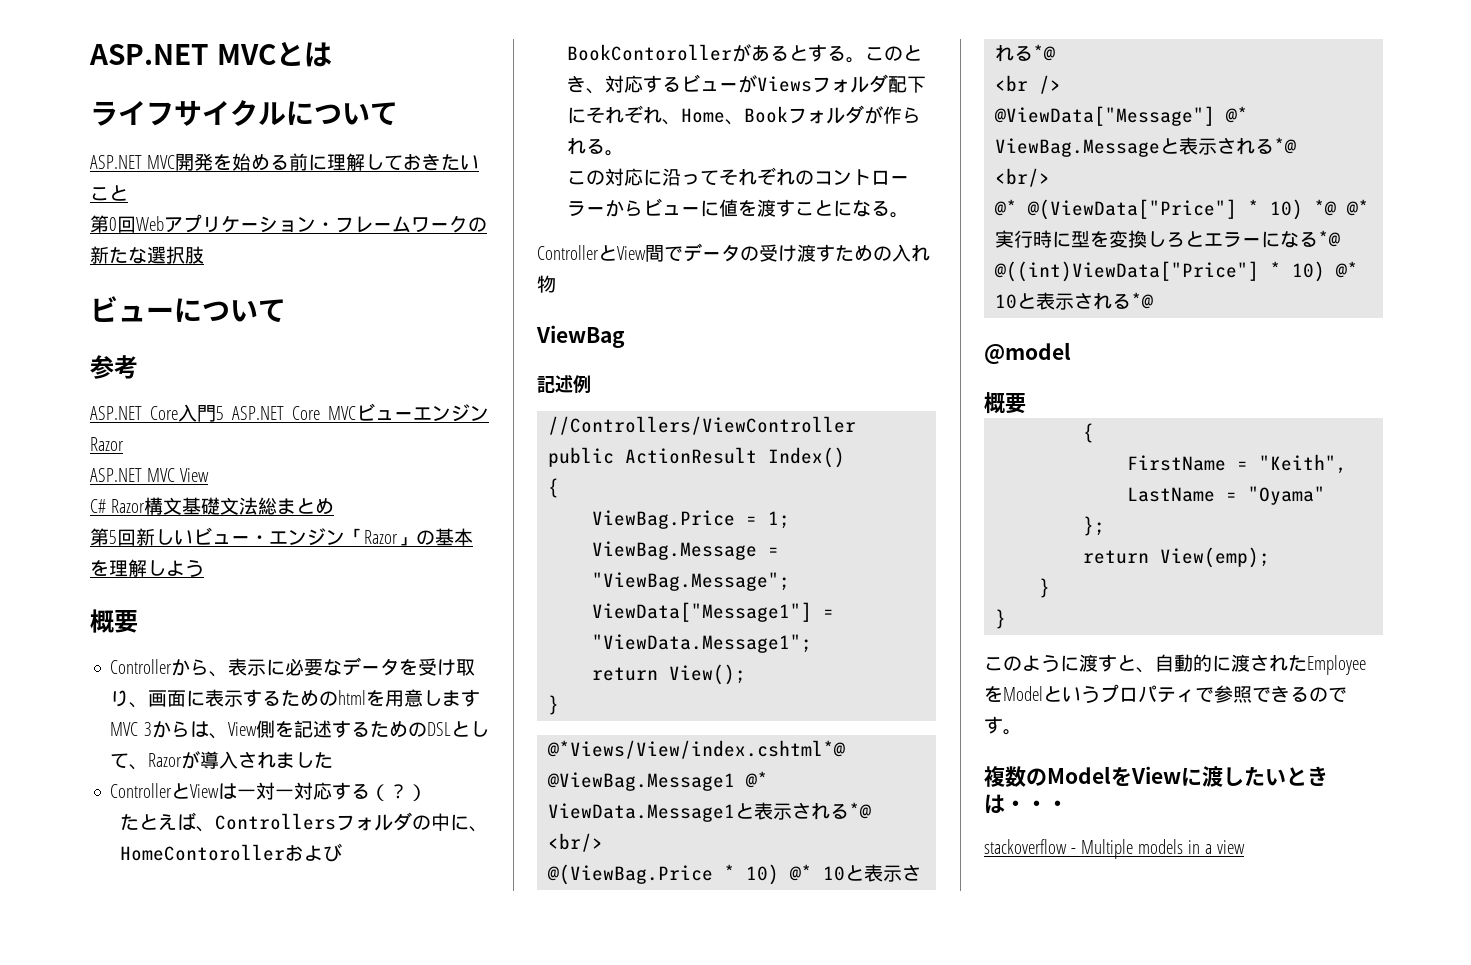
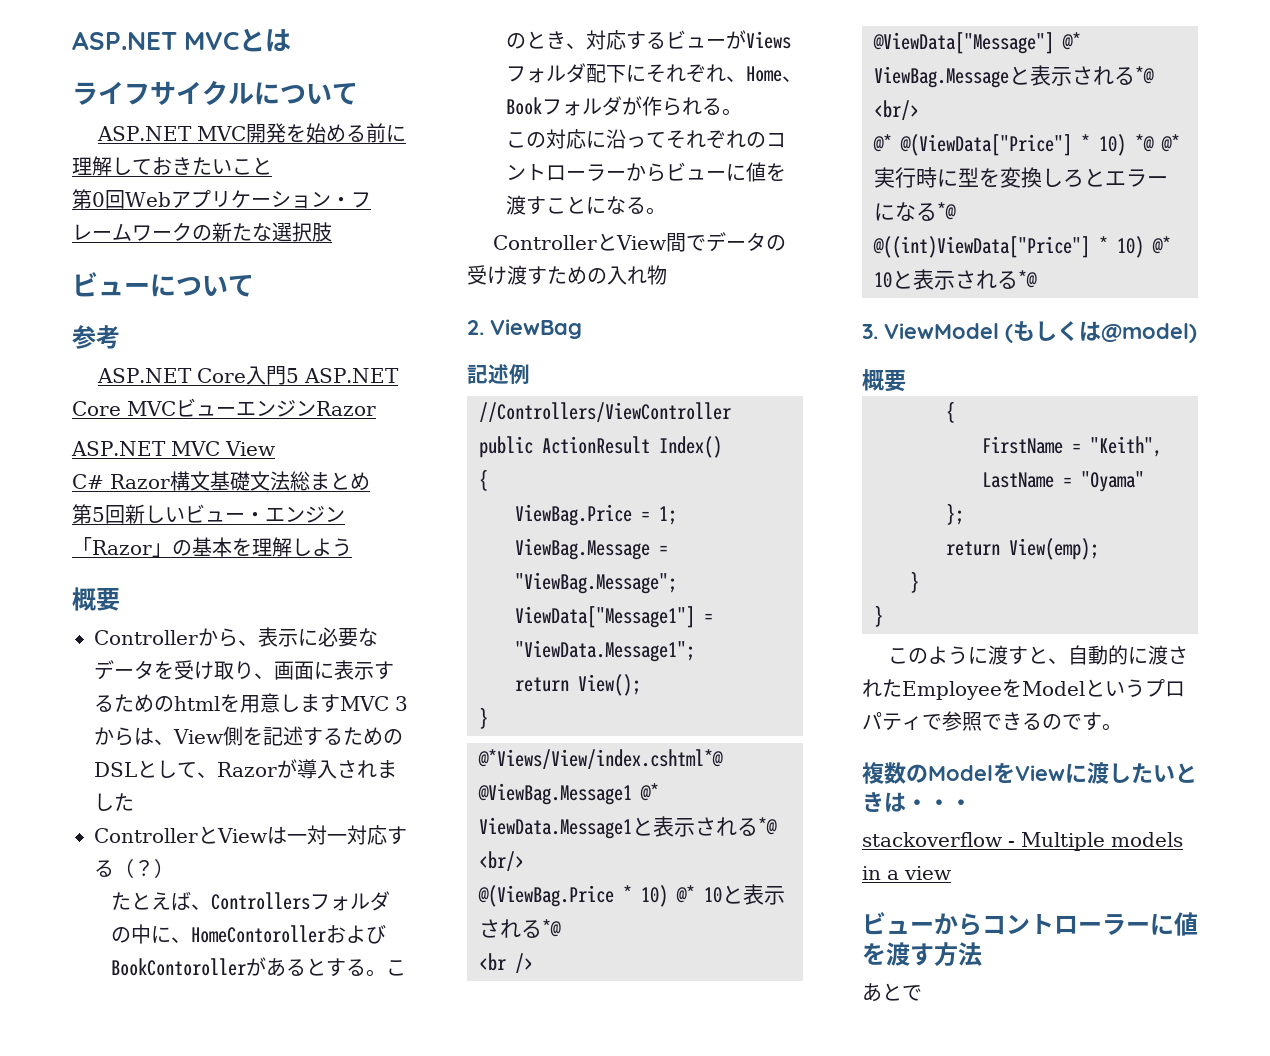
(556, 284) none -> [467,320,484,335] 2.
[984,342,1071,364] @model -> [862,321,1197,343] 3. ViewModel (もしくは@model)
(1245, 847) none -> [862,912,1198,936] [862,942,982,966] [862,983,922,1002] // ビューからコントローラーに値を渡す方法 // あとで

